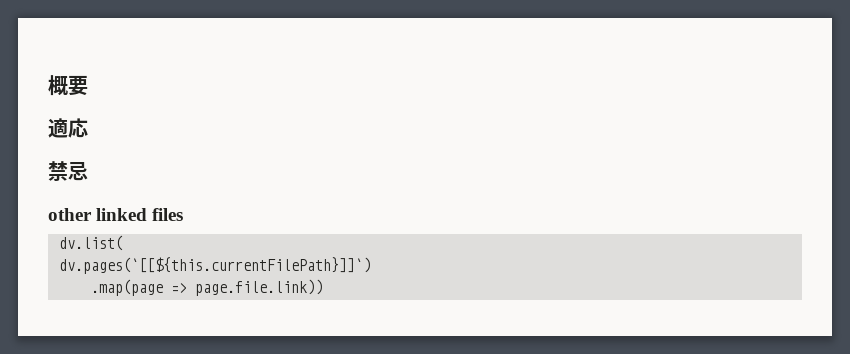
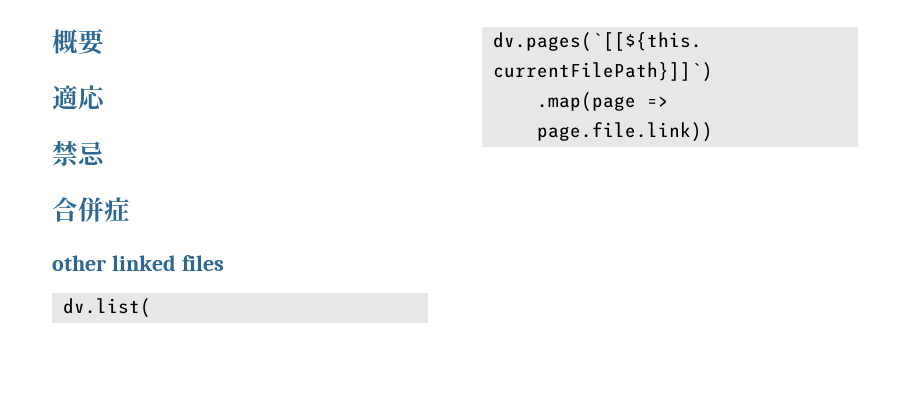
(88, 171) none -> [52,197,130,222] // 合併症

